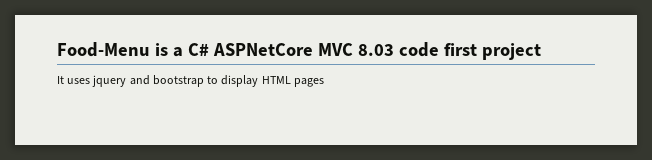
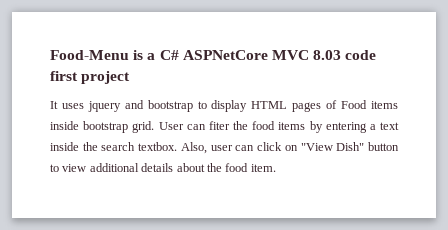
(324, 82) none -> [326,100,399,109] [50,121,399,133] [50,142,399,154] [50,163,276,172] of Food items inside bootstrap grid. User can fiter the food items by entering a text inside the search textbox. Also, user can click on "View Dish" button to view additional details about the food item.

